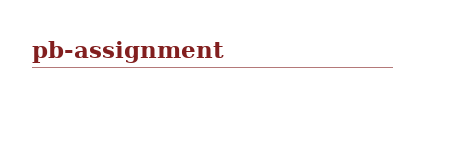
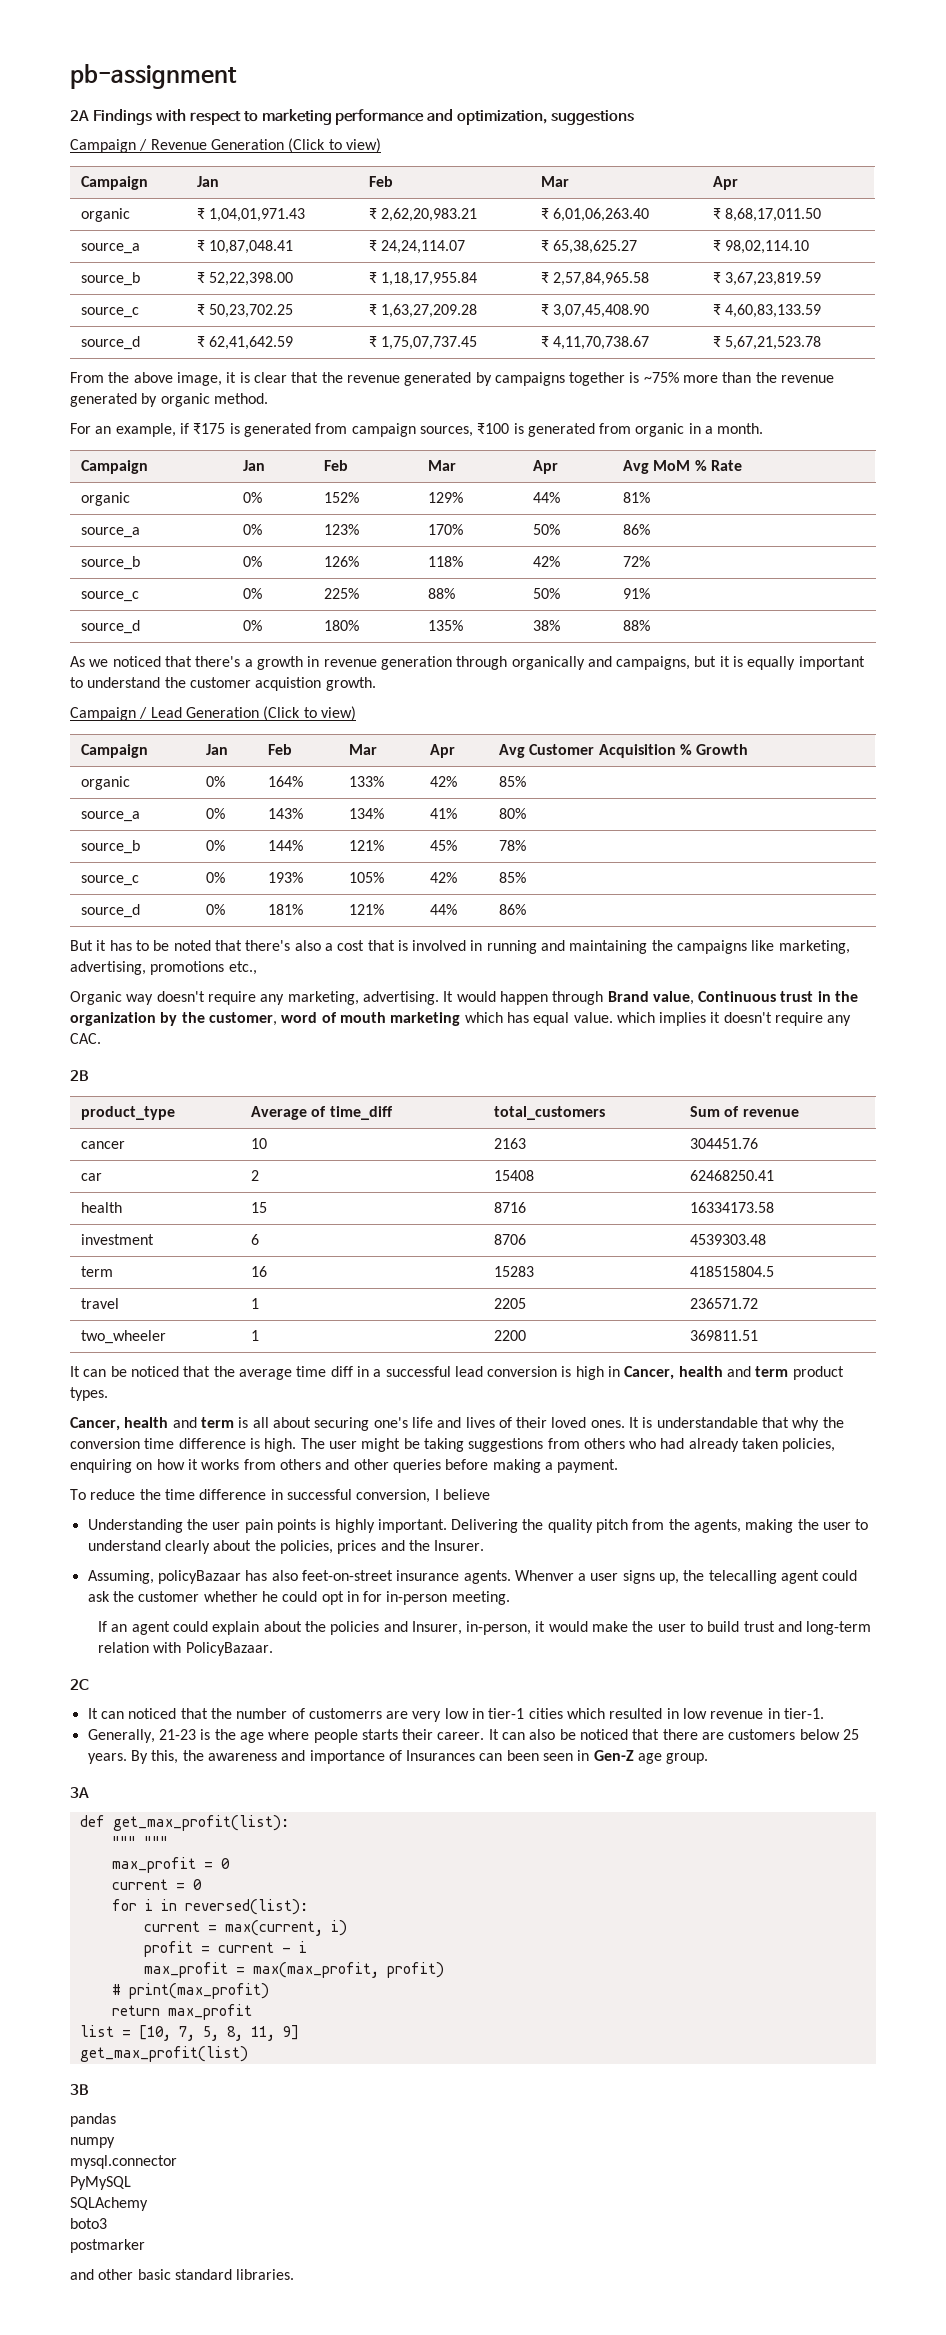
(224, 52) none -> [70,109,635,125] [70,138,381,153] [80,176,148,190] [196,176,219,187] [368,176,393,187] [540,176,569,187] [712,176,738,190] [80,208,130,222] [196,208,306,222] [368,208,478,222] [540,208,650,222] [712,208,822,222] [80,243,140,254] [196,240,294,254] [368,240,466,254] [540,240,638,254] [712,240,810,254] [80,272,140,286] [196,272,294,286] [368,272,478,286] [540,272,650,286] [712,272,822,286] [80,307,139,318] [196,304,294,318] [368,304,478,318] [540,304,650,318] [712,304,822,318] [80,336,140,350] [196,336,294,350] [368,336,478,350] [540,336,650,350] [712,336,822,350] [70,372,835,386] [70,393,268,407] [70,423,764,437] [80,460,148,474] [242,460,265,471] [323,460,348,471] [427,460,456,471] [532,460,558,474] [622,460,742,474] [80,492,130,506] [242,492,262,503] [323,492,359,503] [427,492,463,503] [532,492,560,503] [622,492,650,503] [80,527,140,538] [242,524,262,535] [323,524,359,535] [427,524,463,535] [532,524,560,535] [622,524,650,535] [80,556,140,570] [242,556,262,567] [323,556,359,567] [427,556,463,567] [532,556,560,567] [622,556,650,567] [80,591,139,602] [242,588,262,599] [323,588,359,599] [427,588,455,599] [532,588,560,599] [622,588,650,599] [80,620,140,634] [242,620,262,631] [323,620,359,631] [427,620,463,631] [532,620,560,631] [622,620,650,631] [70,656,865,670] [70,677,376,691] [70,706,356,721] [80,744,148,758] [205,744,228,755] [267,744,292,755] [348,744,377,755] [429,744,455,758] [498,744,749,758] [80,776,130,790] [205,776,225,787] [267,776,303,787] [348,776,384,787] [429,776,457,787] [498,776,526,787] [80,811,140,822] [205,808,225,819] [267,808,303,819] [348,808,384,819] [429,808,457,819] [498,808,526,819] [80,840,140,854] [205,840,225,851] [267,840,303,851] [348,840,384,851] [429,840,457,851] [498,840,526,851] [80,875,139,886] [205,872,225,883] [267,872,303,883] [348,872,384,883] [429,872,457,883] [498,872,526,883] [80,904,140,918] [205,904,225,915] [267,904,303,915] [348,904,384,915] [429,904,457,915] [498,904,526,915] [70,940,850,954] [70,961,257,975] [70,991,859,1005] [70,1012,852,1026] [70,1033,101,1044] [70,1070,89,1081] [80,1106,175,1120] [250,1106,393,1120] [493,1106,605,1120] [689,1106,799,1117] [80,1141,125,1149] [250,1138,267,1149] [493,1138,526,1149] [689,1138,758,1149] [80,1173,102,1181] [250,1170,259,1181] [493,1170,534,1181] [689,1170,774,1181] [80,1202,122,1213] [250,1202,267,1213] [493,1202,526,1213] [689,1202,774,1213] [80,1234,154,1245] [250,1234,259,1245] [493,1234,526,1245] [689,1234,766,1245] [80,1266,113,1277] [250,1266,267,1277] [493,1266,534,1277] [689,1266,774,1277] [80,1298,119,1309] [250,1298,259,1309] [493,1298,526,1309] [689,1298,758,1309] [80,1330,166,1344] [250,1330,259,1341] [493,1330,526,1341] [689,1330,758,1341] [70,1366,844,1380] [70,1387,108,1401] [70,1417,844,1431] [70,1438,836,1452] [70,1459,619,1473] [70,1489,490,1503] [87,1519,869,1533] [87,1540,485,1554] [87,1570,858,1584] [87,1591,510,1605] [97,1621,872,1635] [97,1642,273,1656] [70,1679,89,1690] [87,1708,825,1722] [87,1729,860,1743] [87,1750,709,1764] [70,1787,89,1798] [79,1815,289,1831] [111,1836,168,1848] [111,1857,230,1873] [111,1879,202,1890] [111,1899,308,1915] [143,1920,347,1936] [143,1941,307,1957] [143,1962,444,1978] [111,1983,269,1999] [111,2004,252,2020] [79,2025,299,2041] [79,2046,248,2062] [70,2084,89,2095] [70,2113,116,2127] [70,2137,115,2148] [70,2155,177,2169] [70,2176,131,2190] [70,2197,148,2211] [70,2218,107,2229] [70,2239,145,2253] [70,2269,295,2280] // 2A Findings with respect to marketing performance and optimization, suggestions // Campaign / Revenue Generation (Click to view) // Campaign | Jan | Feb | Mar | Apr // organic | ₹ 1,04,01,971.43 | ₹ 2,62,20,983.21 | ₹ 6,01,06,263.40 | ₹ 8,68,17,011.50 // source_a | ₹ 10,87,048.41 | ₹ 24,24,114.07 | ₹ 65,38,625.27 | ₹ 98,02,114.10 // source_b | ₹ 52,22,398.00 | ₹ 1,18,17,955.84 | ₹ 2,57,84,965.58 | ₹ 3,67,23,819.59 // source_c | ₹ 50,23,702.25 | ₹ 1,63,27,209.28 | ₹ 3,07,45,408.90 | ₹ 4,60,83,133.59 // source_d | ₹ 62,41,642.59 | ₹ 1,75,07,737.45 | ₹ 4,11,70,738.67 | ₹ 5,67,21,523.78 // From the above image, it is clear that the revenue generated by campaigns together is ~75% more than the revenue generated by organic method. // For an example, if ₹175 is generated from campaign sources, ₹100 is generated from organic in a month. // Campaign | Jan | Feb | Mar | Apr | Avg MoM % Rate // organic | 0% | 152% | 129% | 44% | 81% // source_a | 0% | 123% | 170% | 50% | 86% // source_b | 0% | 126% | 118% | 42% | 72% // source_c | 0% | 225% | 88% | 50% | 91% // source_d | 0% | 180% | 135% | 38% | 88% // As we noticed that there's a growth in revenue generation through organically and campaigns, but it is equally important to understand the customer acquistion growth. // Campaign / Lead Generation (Click to view) // Campaign | Jan | Feb | Mar | Apr | Avg Customer Acquisition % Growth // organic | 0% | 164% | 133% | 42% | 85% // source_a | 0% | 143% | 134% | 41% | 80% // source_b | 0% | 144% | 121% | 45% | 78% // source_c | 0% | 193% | 105% | 42% | 85% // source_d | 0% | 181% | 121% | 44% | 86% // But it has to be noted that there's also a cost that is involved in running and maintaining the campaigns like marketing, advertising, promotions etc., // Organic way doesn't require any marketing, advertising. It would happen through Brand value, Continuous trust in the organization by the customer, word of mouth marketing which has equal value. which implies it doesn't require any CAC. // 2B // product_type | Average of time_diff | total_customers | Sum of revenue // cancer | 10 | 2163 | 304451.76 // car | 2 | 15408 | 62468250.41 // health | 15 | 8716 | 16334173.58 // investment | 6 | 8706 | 4539303.48 // term | 16 | 15283 | 418515804.5 // travel | 1 | 2205 | 236571.72 // two_wheeler | 1 | 2200 | 369811.51 // It can be noticed that the average time diff in a successful lead conversion is high in Cancer, health and term product types. // Cancer, health and term is all about securing one's life and lives of their loved ones. It is understandable that why the conversion time difference is high. The user might be taking suggestions from others who had already taken policies, enquiring on how it works from others and other queries before making a payment. // To reduce the time difference in successful conversion, I believe // Understanding the user pain points is highly important. Delivering the quality pitch from the agents, making the user to understand clearly about the policies, prices and the Insurer. // Assuming, policyBazaar has also feet-on-street insurance agents. Whenver a user signs up, the telecalling agent could ask the customer whether he could opt in for in-person meeting. // If an agent could explain about the policies and Insurer, in-person, it would make the user to build trust and long-term relation with PolicyBazaar. // 2C // It can noticed that the number of customerrs are very low in tier-1 cities which resulted in low revenue in tier-1. // Generally, 21-23 is the age where people starts their career. It can also be noticed that there are customers below 25 years. By this, the awareness and importance of Insurances can been seen in Gen-Z age group. // 3A // def get_max_profit(list): // """ """ // max_profit = 0 // current = 0 // for i in reversed(list): // current = max(current, i) // profit = current - i // max_profit = max(max_profit, profit) // # print(max_profit) // return max_profit // list = [10, 7, 5, 8, 11, 9] // get_max_profit(list) // 3B // pandas // numpy // mysql.connector // PyMySQL // SQLAchemy // boto3 // postmarker // and other basic standard libraries.

